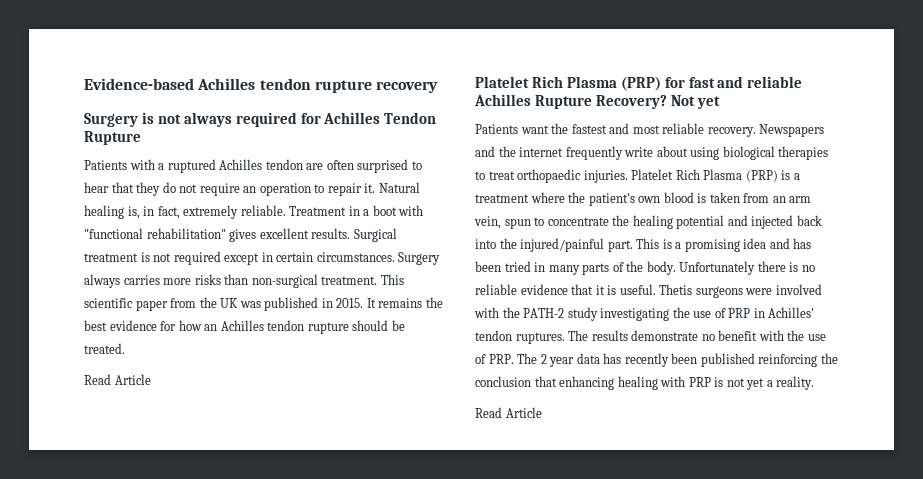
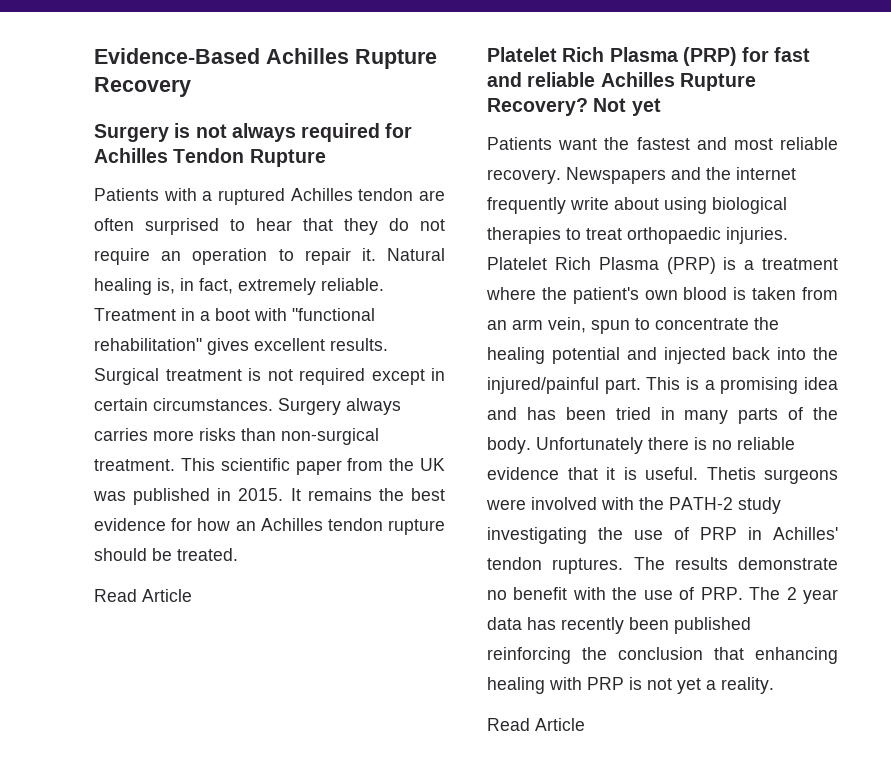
[84,78,439,93] Evidence-based Achilles tendon rupture recovery -> [94,48,437,69] [94,77,191,97] Evidence-Based Achilles Rupture Recovery

